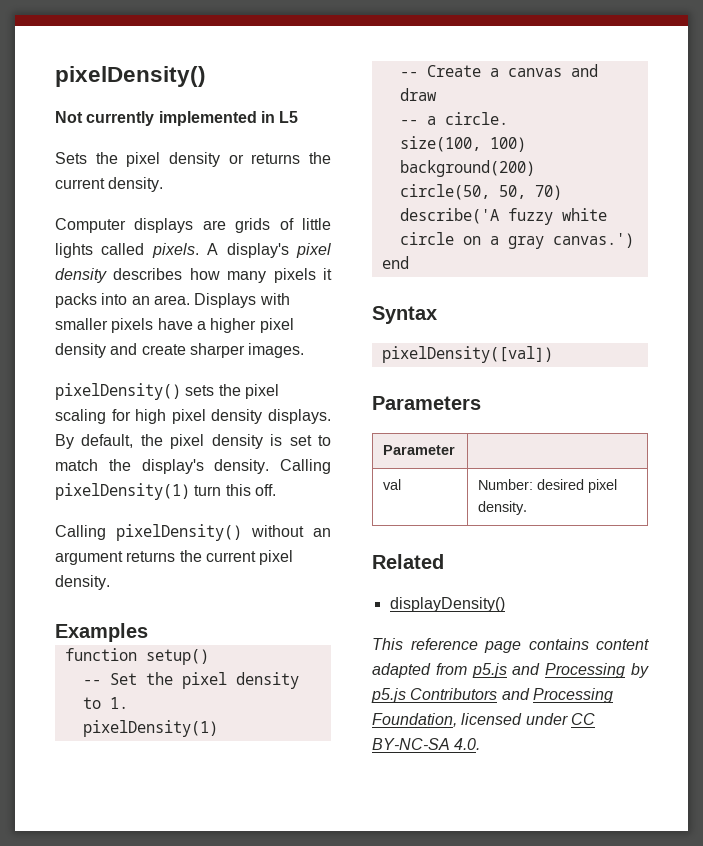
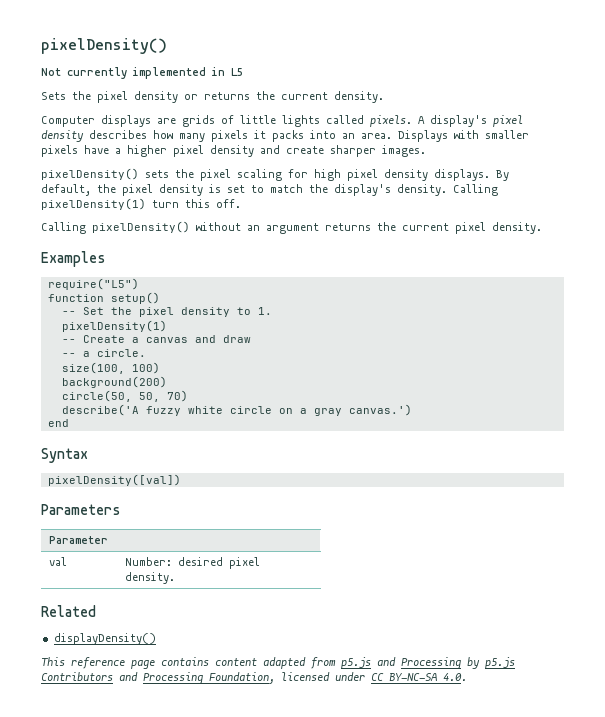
(148, 632) none -> [47,278,139,290] // require("L5")

